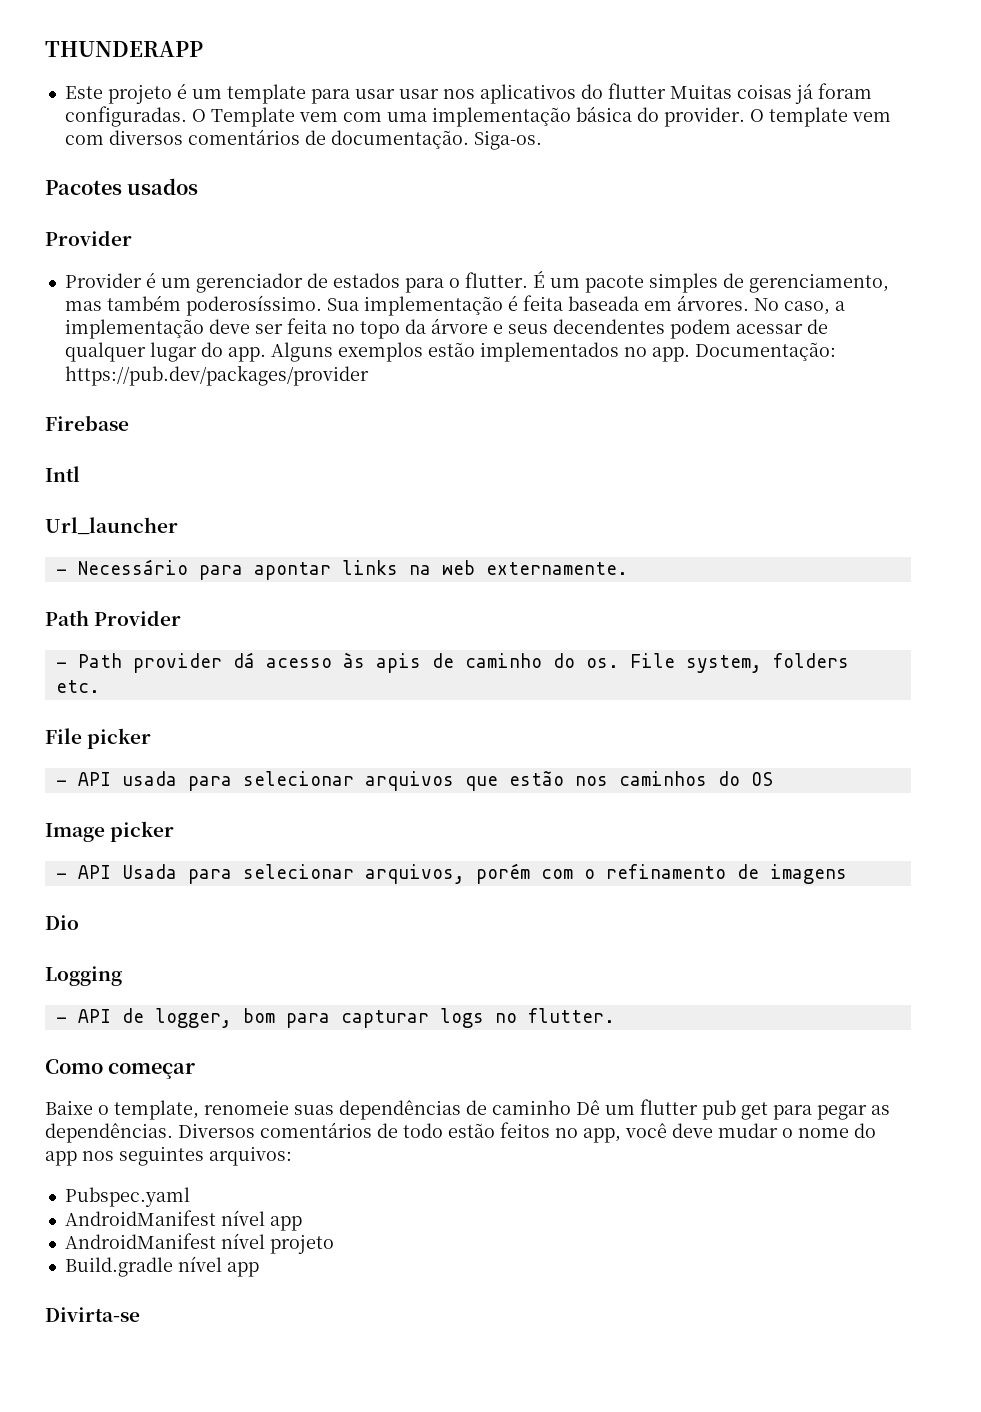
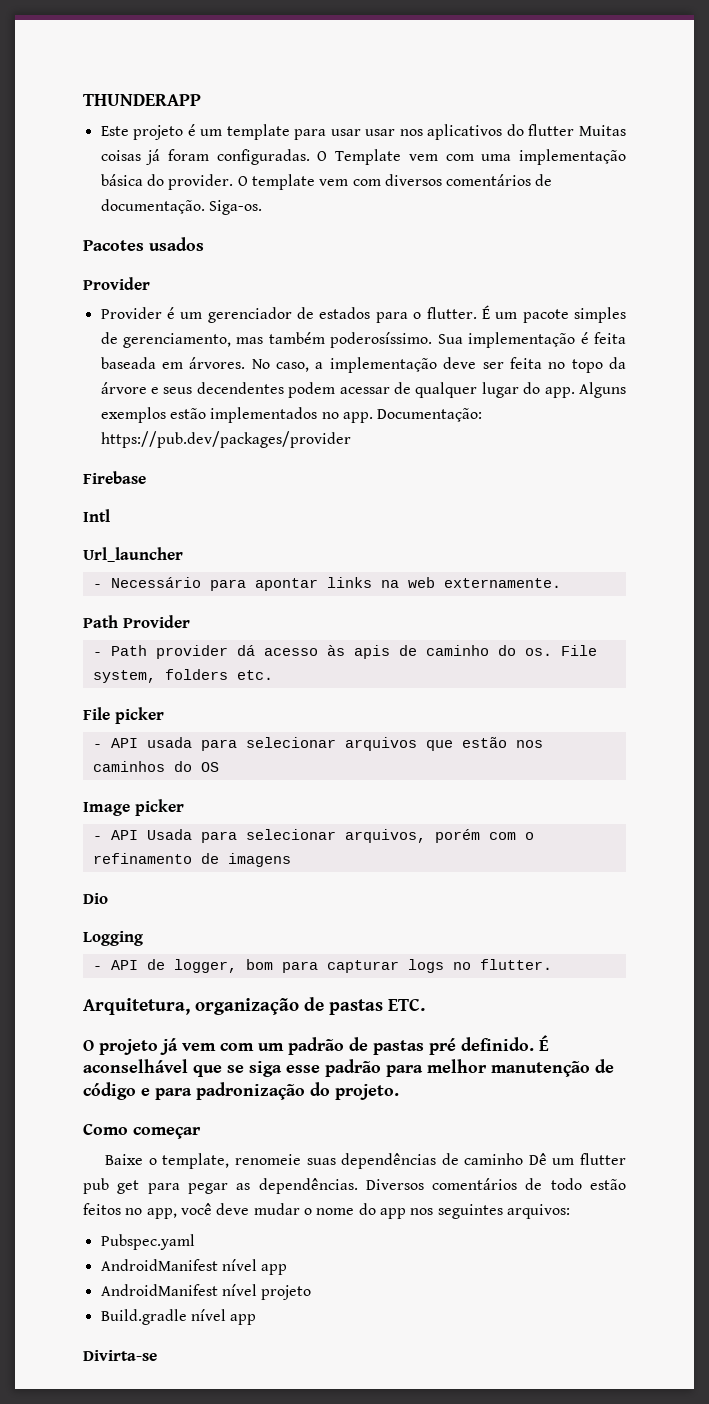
(615, 1015) none -> [83,997,425,1015] [83,1035,549,1055] [83,1059,614,1077] [83,1082,399,1100] // Arquitetura, organização de pastas ETC. // O projeto já vem com um padrão de pastas pré definido. É aconselhável que se siga esse padrão para melhor manutenção de código e para padronização do projeto.

